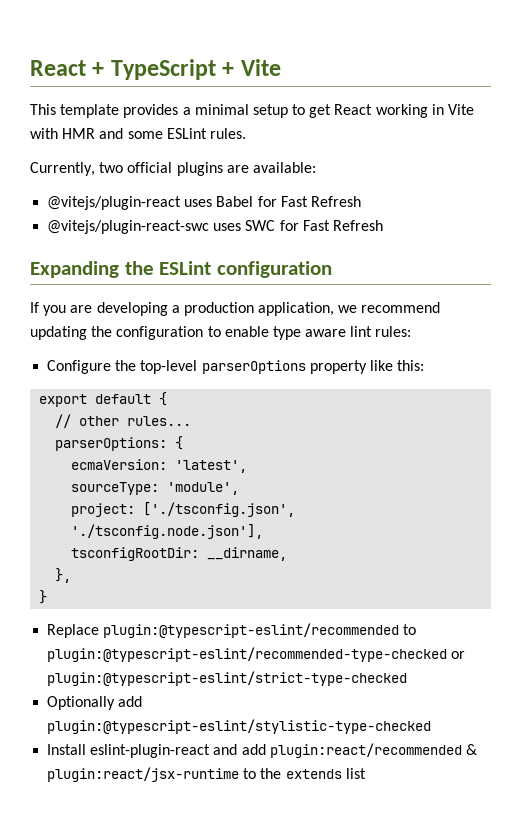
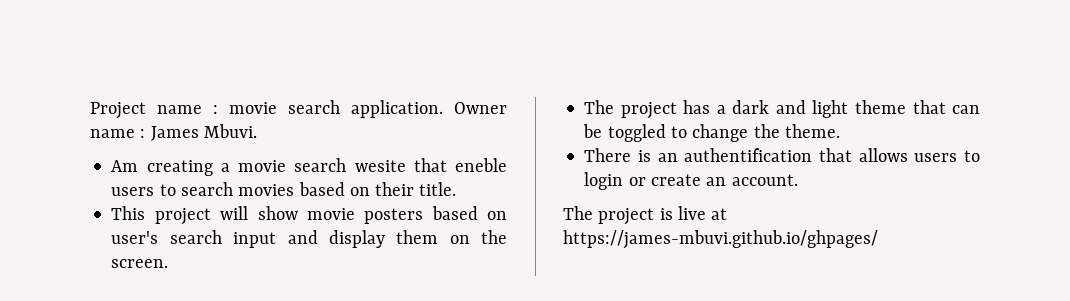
[30,59,281,80] [30,104,475,118] [30,128,246,139] [30,162,316,176] [47,196,361,210] [47,220,383,234] [30,261,333,278] [30,302,441,316] [30,326,412,340] [47,360,425,374] [39,392,168,407] [55,414,192,428] [55,436,184,451] [71,459,248,473] [71,482,240,495] [71,502,296,517] [71,524,264,539] [71,547,288,561] [55,568,72,583] [39,590,48,604] [47,623,417,638] [47,647,466,662] [47,671,408,686] [47,696,143,710] [47,719,432,734] [47,743,477,758] [47,767,366,782] React + TypeScript + Vite // This template provides a minimal setup to get React working in Vite with HMR and some ESLint rules. // Currently, two official plugins are available: // @vitejs/plugin-react uses Babel for Fast Refresh // @vitejs/plugin-react-swc uses SWC for Fast Refresh // Expanding the ESLint configuration // If you are developing a production application, we recommend updating the configuration to enable type aware lint rules: // Configure the top-level parserOptions property like this: // export default { // // other rules... // parserOptions: { // ecmaVersion: 'latest', // sourceType: 'module', // project: ['./tsconfig.json', './tsconfig.node.json'], // tsconfigRootDir: __dirname, // }, // } // Replace plugin:@typescript-eslint/recommended to plugin:@typescript-eslint/recommended-type-checked or plugin:@typescript-eslint/strict-type-checked // Optionally add plugin:@typescript-eslint/stylistic-type-checked // Install eslint-plugin-react and add plugin:react/recommended & plugin:react/jsx-runtime to the extends list -> [90,100,507,119] [90,124,257,141] [111,158,508,176] [111,182,457,196] [111,206,507,225] [111,230,507,248] [111,259,169,268] [584,100,980,119] [583,124,840,142] [584,148,980,162] [584,172,798,190] [563,206,728,225] [563,230,878,249] Project name : movie search application. Owner name : James Mbuvi. // Am creating a movie search wesite that eneble users to search movies based on their title. // This project will show movie posters based on user's search input and display them on the screen. // The project has a dark and light theme that can be toggled to change the theme. // There is an authentification that allows users to login or create an account. // The project is live at https://james-mbuvi.github.io/ghpages/

